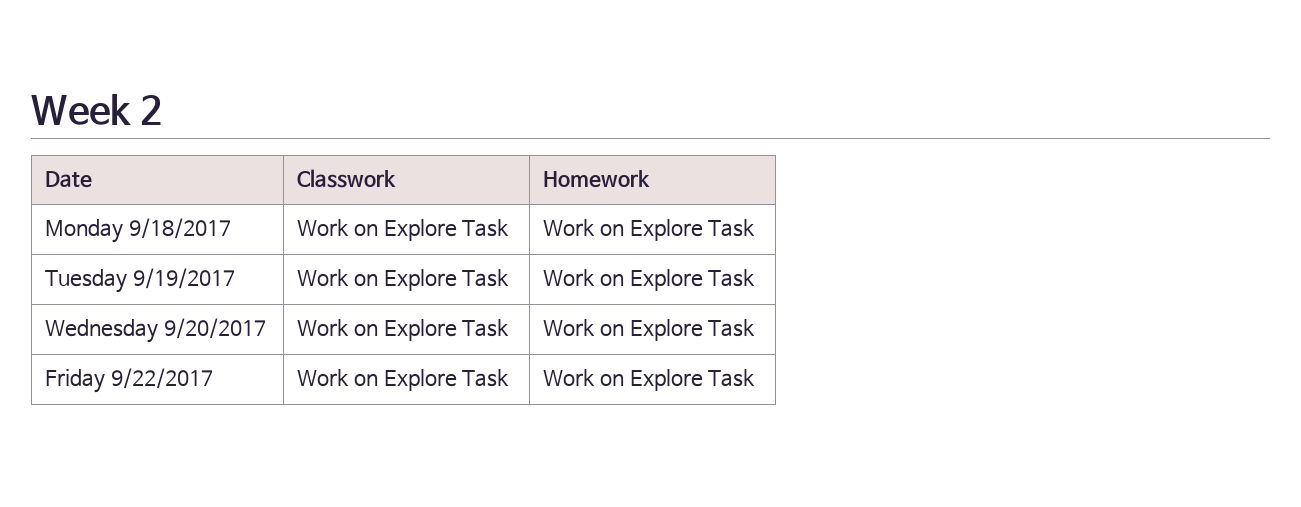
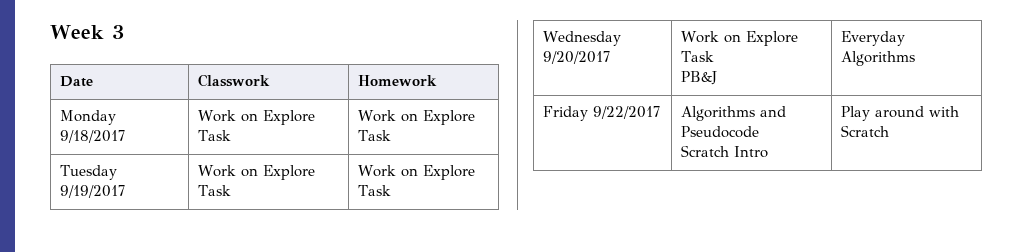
[140,95,163,125] 2 -> [111,25,124,39] 3
[543,319,756,341] [45,368,214,393] [297,369,510,391] [543,369,756,391] | Work on Explore Task // Friday 9/22/2017 | Work on Explore Task | Work on Explore Task -> [680,71,717,85] [840,31,905,46] [840,51,915,66] [542,106,660,121] [680,106,786,121] [680,126,759,138] [680,145,768,158] [840,106,959,121] [840,125,889,137] // PB&J | Everyday Algorithms // Friday 9/22/2017 | Algorithms and Pseudocode // Scratch Intro | Play around with Scratch

